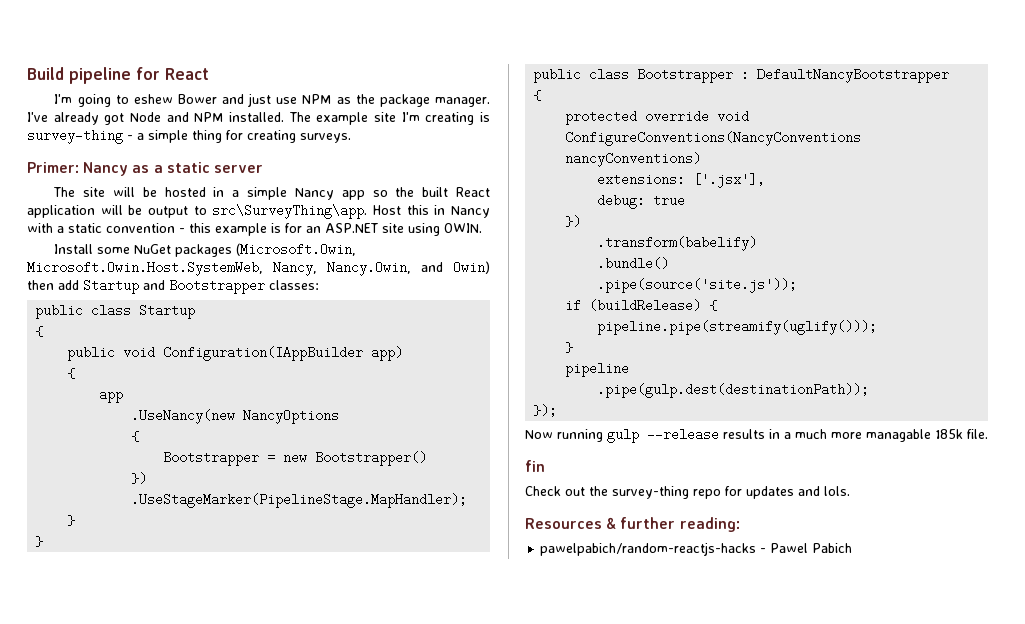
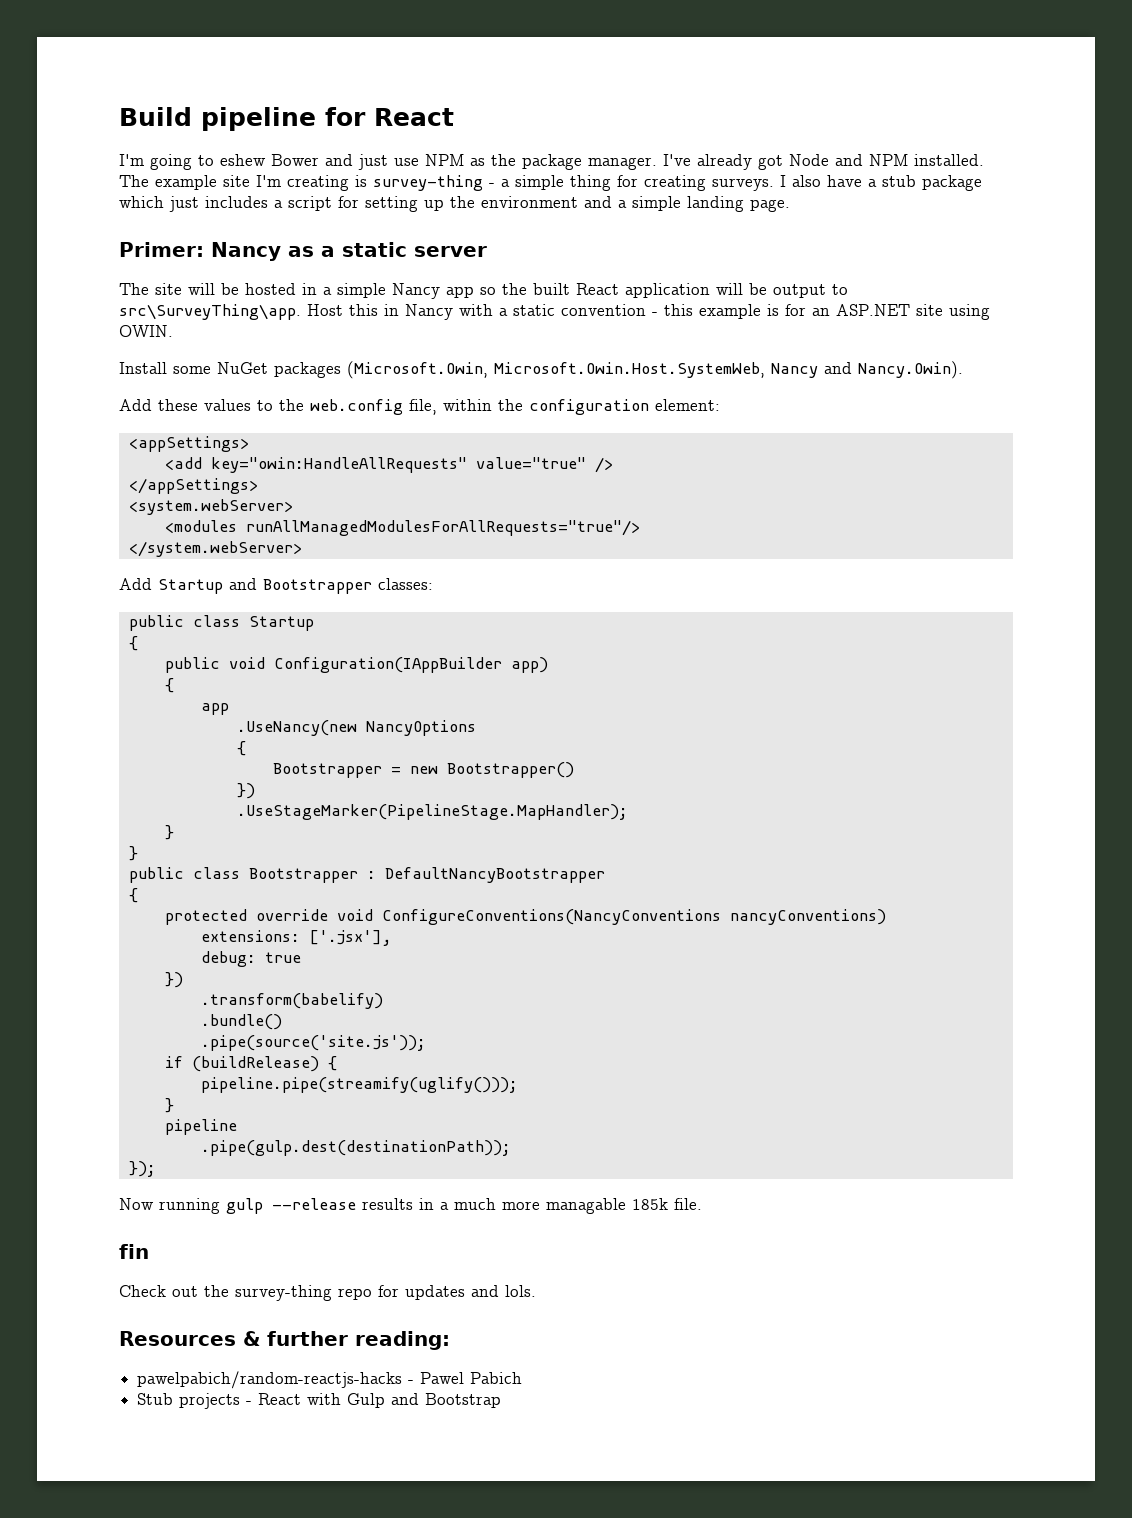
(351, 138) none -> [780,175,982,191] [119,196,790,212] I also have a stub package which just includes a script for setting up the environment and a simple landing page.
[273,261,490,276] [27,280,79,290] Nancy, Nancy.Owin, and Owin) then add -> [771,361,963,379] [119,399,720,415] [128,436,249,452] [164,457,613,473] [128,478,258,494] [128,499,293,515] [164,520,640,536] [128,541,302,557] [119,578,152,590] Nancy and Nancy.Owin). // Add these values to the web.config file, within the configuration element: // <appSettings> // <add key="owin:HandleAllRequests" value="true" /> // </appSettings> // <system.webServer> // <modules runAllManagedModulesForAllRequests="true"/> // </system.webServer> // Add
(853, 548) none -> [137,1393,502,1409] // Stub projects - React with Gulp and Bootstrap

